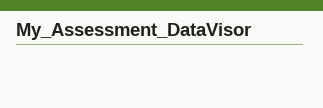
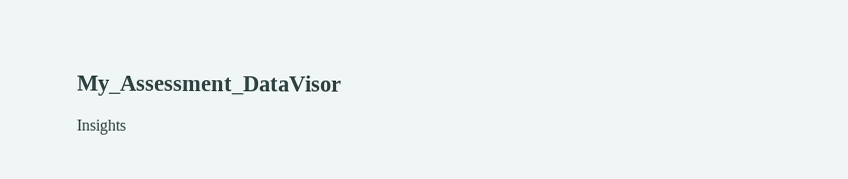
(251, 31) none -> [76,119,126,135] // Insights

